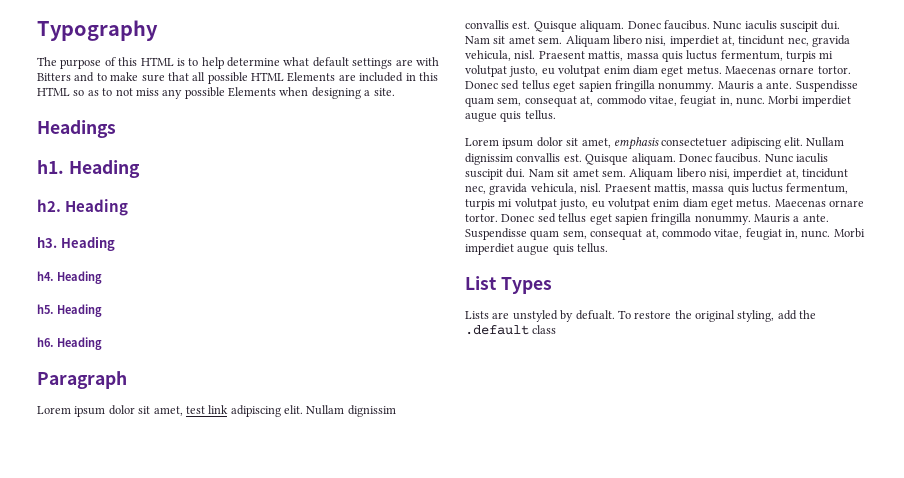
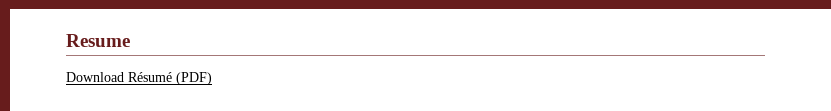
[37,20,158,41] [37,57,439,69] [37,72,438,84] [37,87,395,99] [37,120,116,138] [37,160,140,178] [37,199,129,216] [37,236,115,251] [37,271,102,284] [37,304,102,317] [37,337,102,350] [37,371,127,389] [37,405,396,417] [465,20,841,32] [465,35,851,47] [465,50,834,62] [465,65,851,77] [465,80,858,92] [465,95,851,107] [465,110,556,122] [465,137,845,150] [465,153,828,165] [465,168,849,180] [465,183,849,195] [465,198,865,210] [465,213,829,225] [465,228,865,240] [465,243,609,255] [465,276,552,294] [465,310,817,322] [465,325,557,335] Typography // The purpose of this HTML is to help determine what default settings are with Bitters and to make sure that all possible HTML Elements are included in this HTML so as to not miss any possible Elements when designing a site. // Headings // h1. Heading // h2. Heading // h3. Heading // h4. Heading // h5. Heading // h6. Heading // Paragraph // Lorem ipsum dolor sit amet, test link adipiscing elit. Nullam dignissim convallis est. Quisque aliquam. Donec faucibus. Nunc iaculis suscipit dui. Nam sit amet sem. Aliquam libero nisi, imperdiet at, tincidunt nec, gravida vehicula, nisl. Praesent mattis, massa quis luctus fermentum, turpis mi volutpat justo, eu volutpat enim diam eget metus. Maecenas ornare tortor. Donec sed tellus eget sapien fringilla nonummy. Mauris a ante. Suspendisse quam sem, consequat at, commodo vitae, feugiat in, nunc. Morbi imperdiet augue quis tellus. // Lorem ipsum dolor sit amet, emphasis consectetuer adipiscing elit. Nullam dignissim convallis est. Quisque aliquam. Donec faucibus. Nunc iaculis suscipit dui. Nam sit amet sem. Aliquam libero nisi, imperdiet at, tincidunt nec, gravida vehicula, nisl. Praesent mattis, massa quis luctus fermentum, turpis mi volutpat justo, eu volutpat enim diam eget metus. Maecenas ornare tortor. Donec sed tellus eget sapien fringilla nonummy. Mauris a ante. Suspendisse quam sem, consequat at, commodo vitae, feugiat in, nunc. Morbi imperdiet augue quis tellus. // List Types // Lists are unstyled by defualt. To restore the original styling, add the .default class -> [66,34,130,47] [66,72,212,85] Resume // Download Résumé (PDF)

